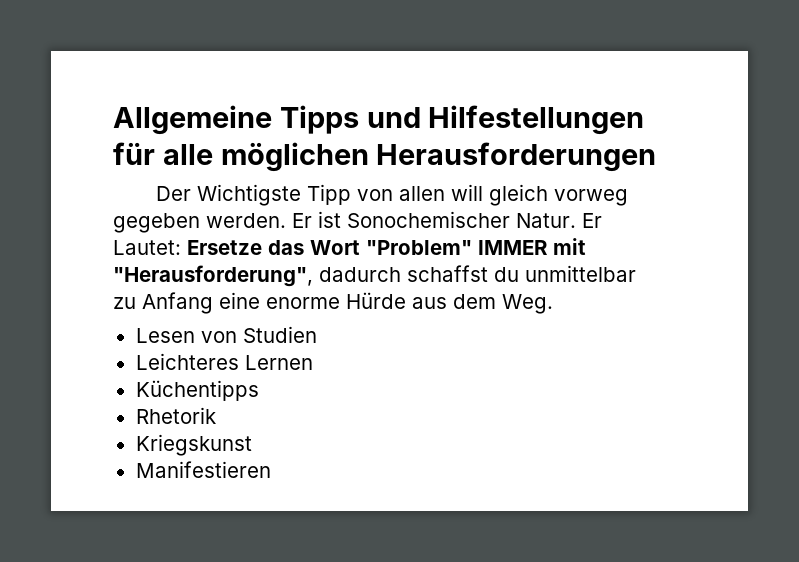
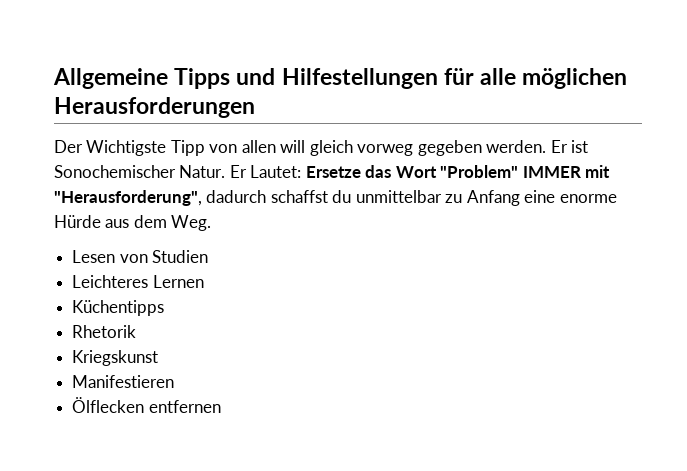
(271, 469) none -> [72,397,221,413] // Ölflecken entfernen

